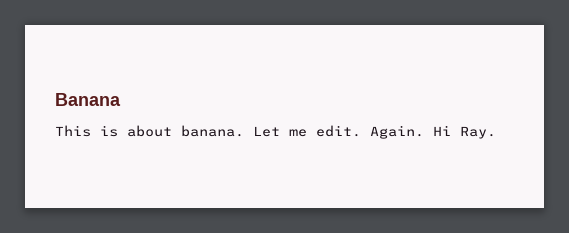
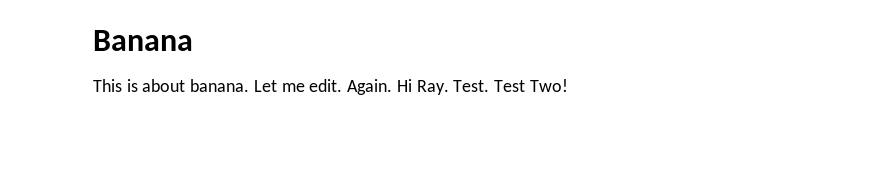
(496, 132) none -> [453,79,568,92] Test. Test Two!

